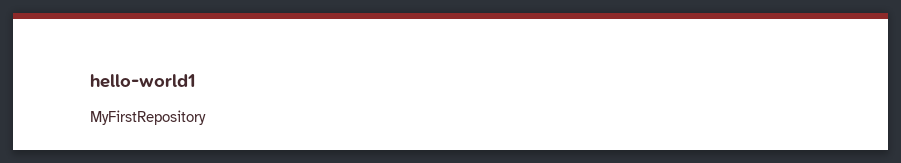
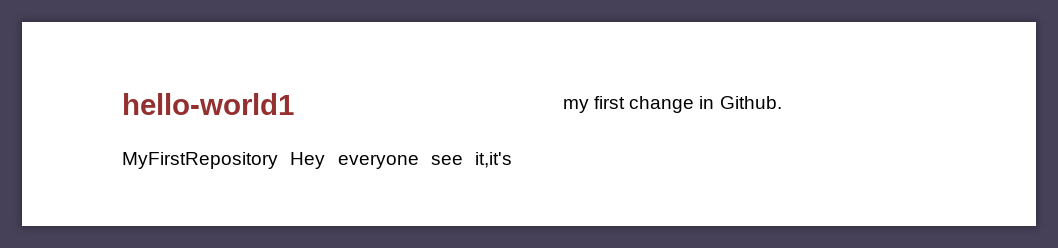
(206, 117) none -> [290,152,512,169] [563,96,782,113] Hey everyone see it,it's my first change in Github.

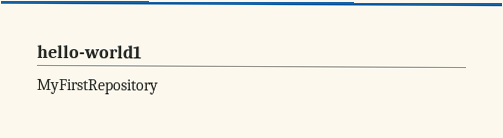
[290,152,512,169] [563,96,782,113] Hey everyone see it,it's my first change in Github. -> (158, 86) none

